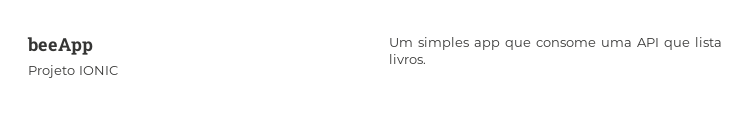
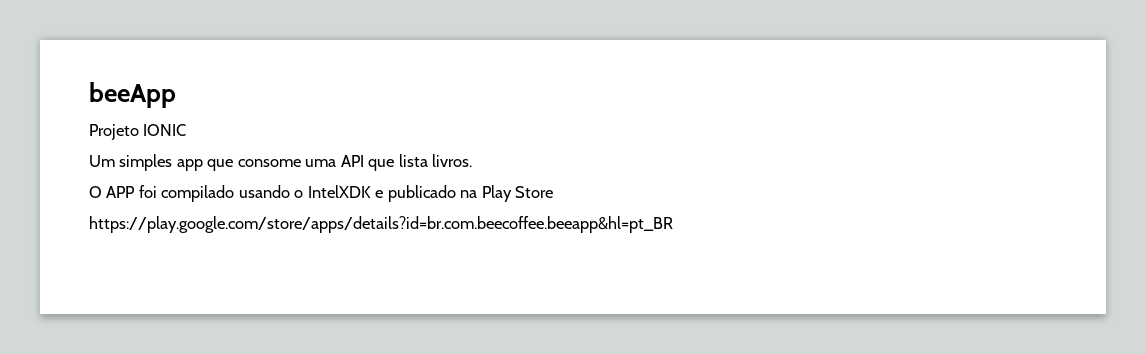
(426, 59) none -> [89,185,554,202] [89,216,673,233] // O APP foi compilado usando o IntelXDK e publicado na Play Store // https://play.google.com/store/apps/details?id=br.com.beecoffee.beeapp&hl=pt_BR

